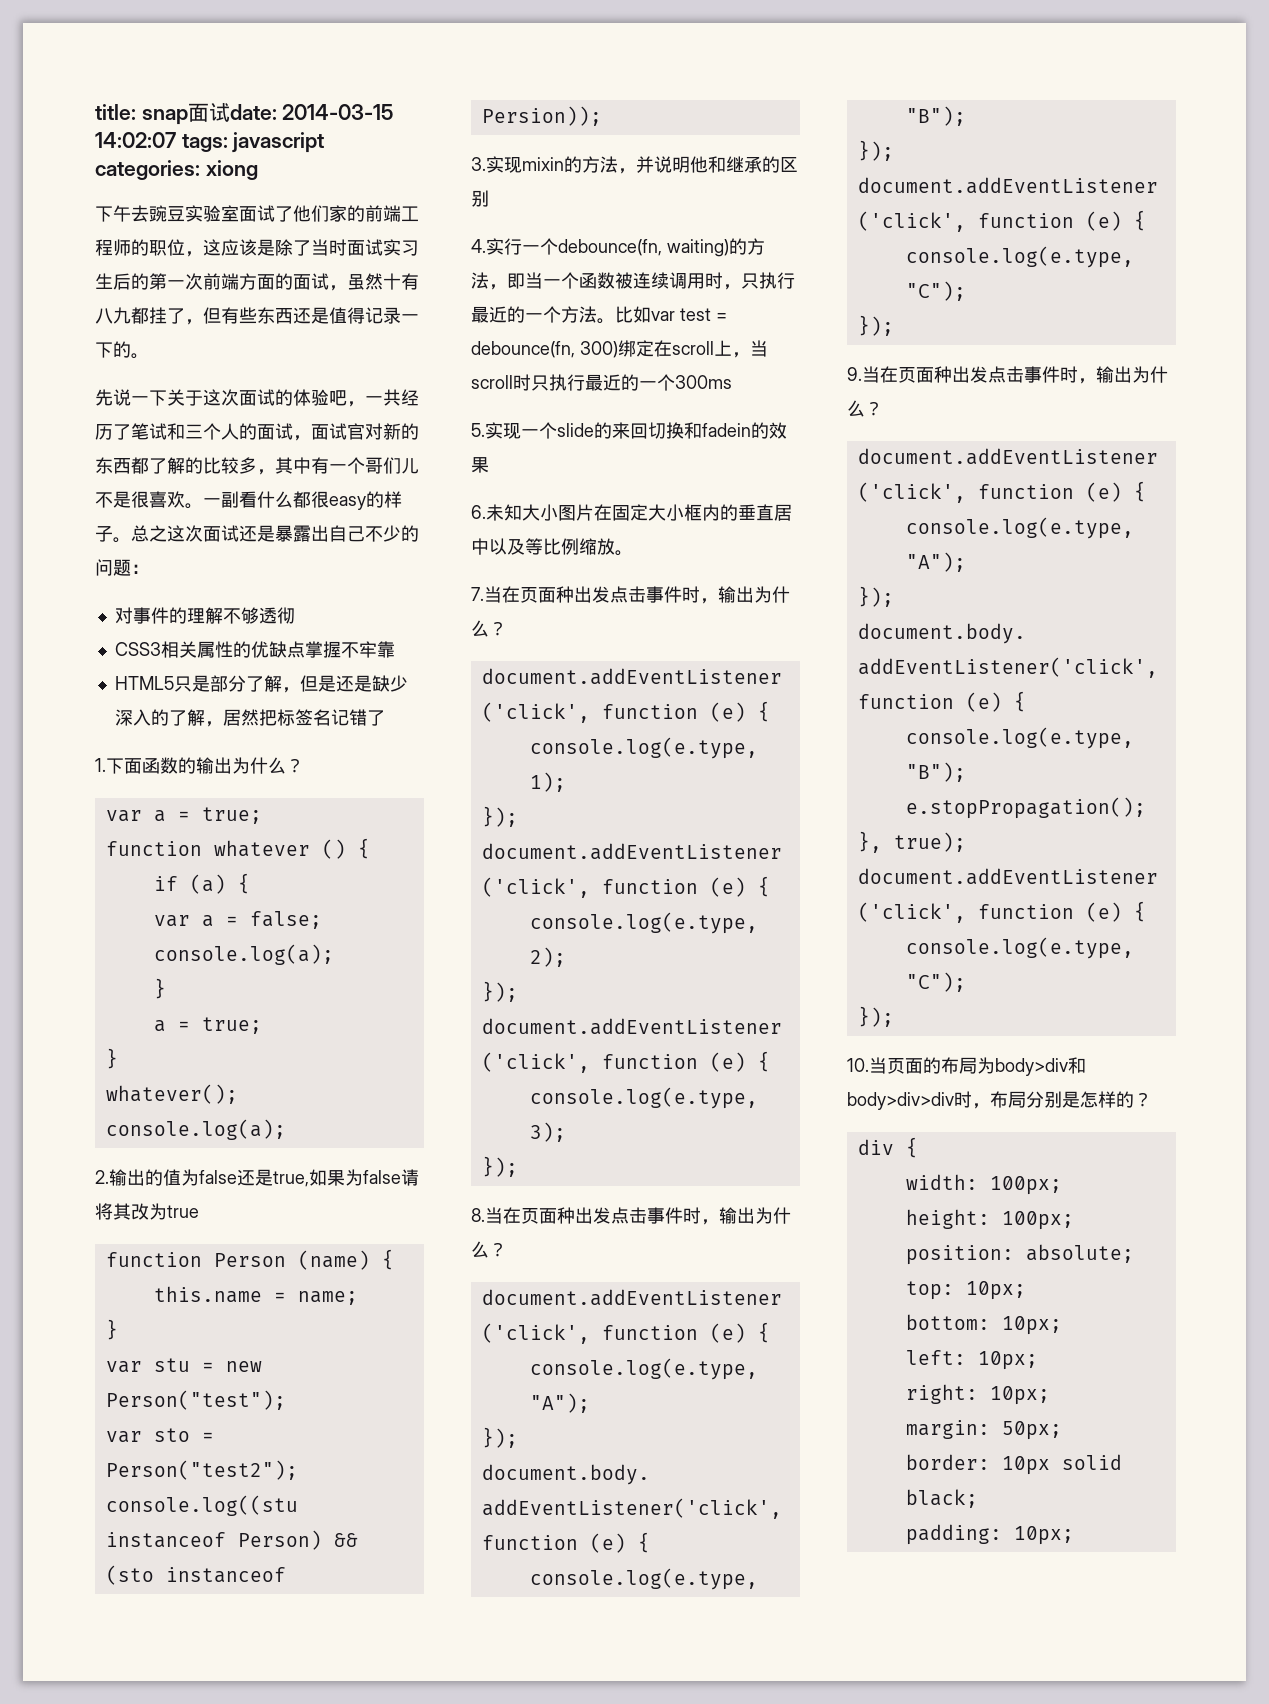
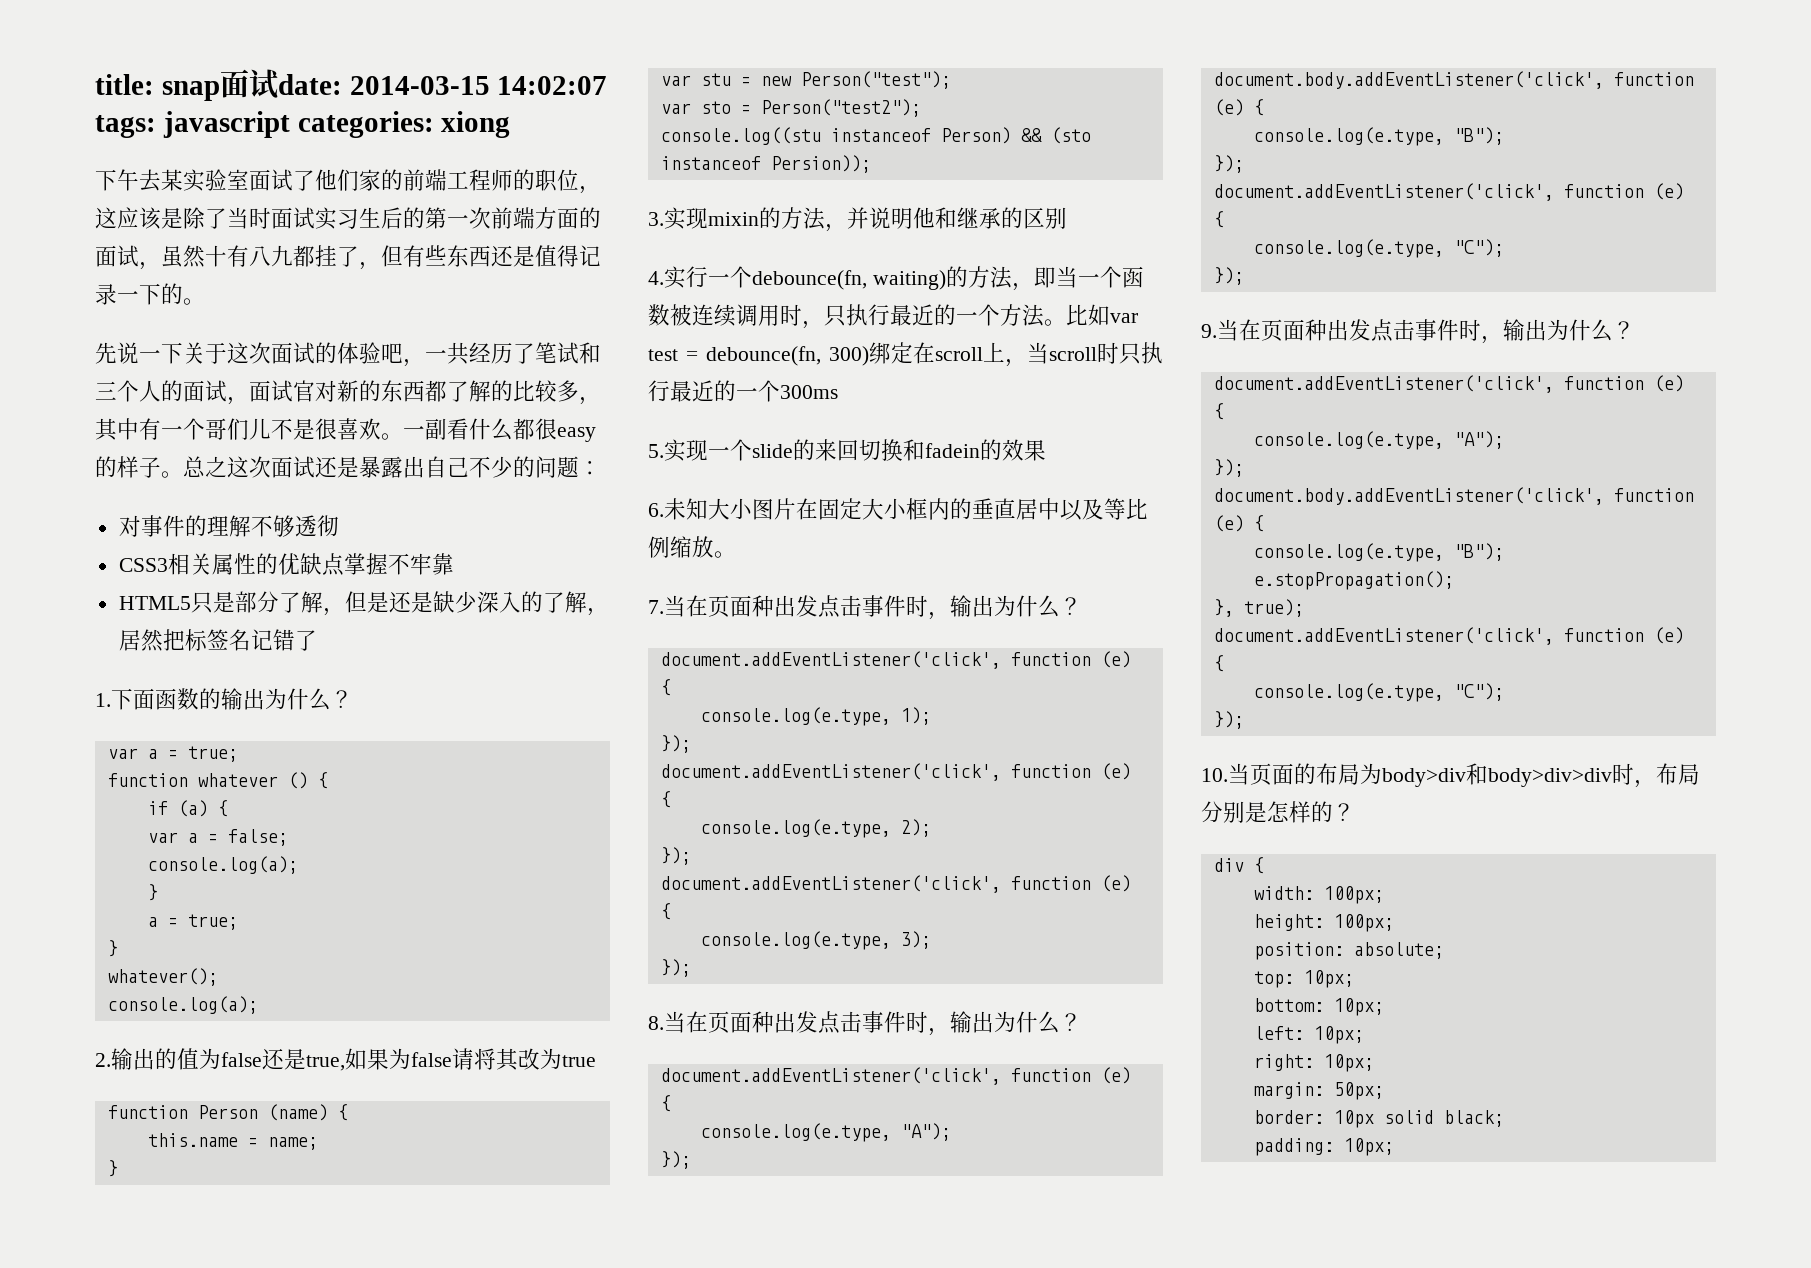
[149,205,185,222] 豌豆 -> [161,169,183,191] 某

